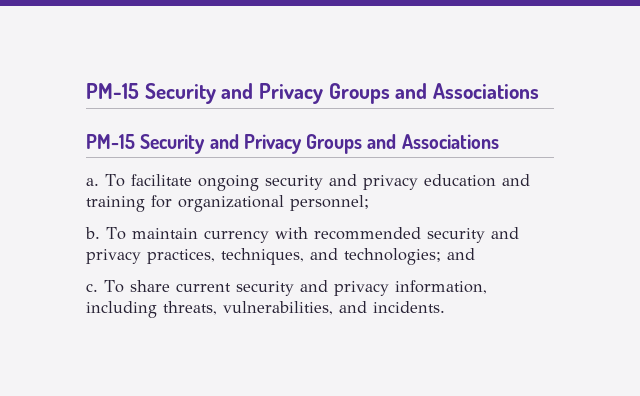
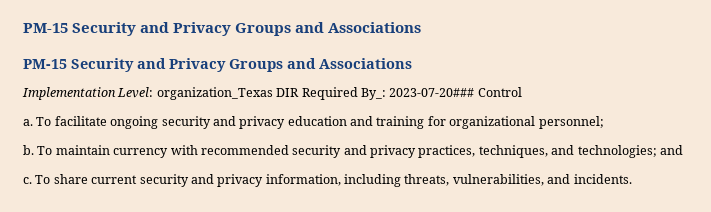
(499, 141) none -> [22,87,522,100] // Implementation Level: organization_Texas DIR Required By_: 2023-07-20### Control

